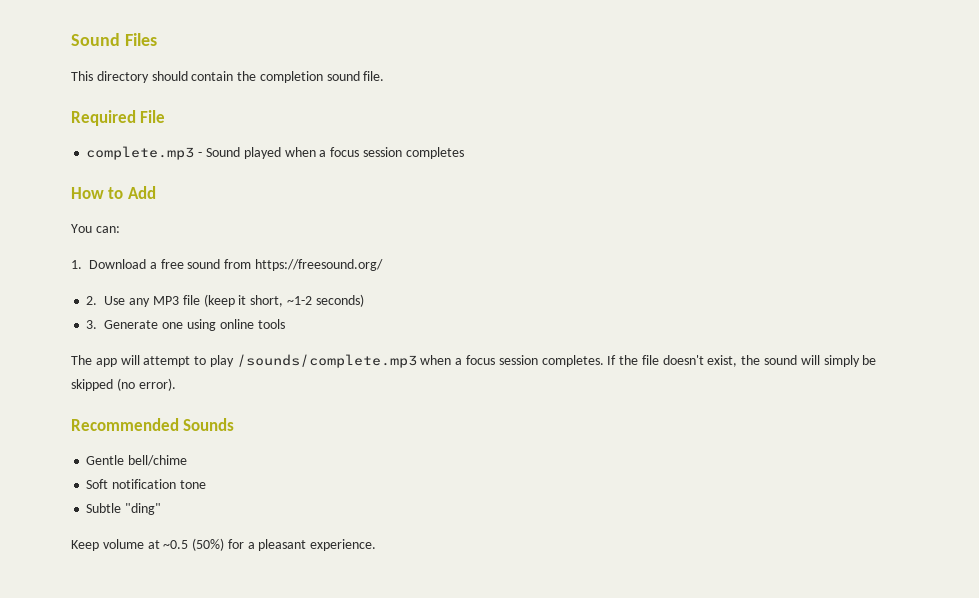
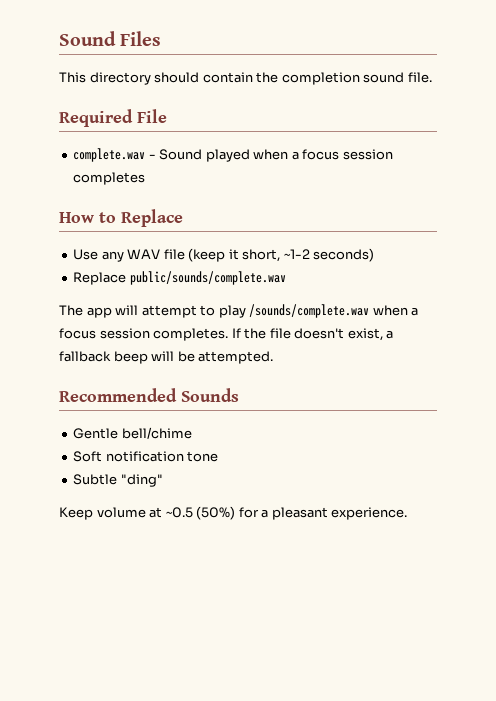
[86,146,195,160] complete.mp3 -> [73,148,146,162] complete.wav
[127,186,156,199] [71,224,120,233] [71,259,383,271] [86,296,98,305] Add // You can: // 1. Download a free sound from https://freesound.org/ // 2. -> [121,209,183,227] Replace //
[152,296,179,305] MP3 -> [127,249,161,259] WAV
[86,319,285,331] 3. Generate one using online tools -> [73,271,286,285] Replace public/sounds/complete.wav
[236,354,417,368] /sounds/complete.mp3 -> [249,304,370,318] /sounds/complete.wav
[741,355,877,367] [71,378,176,391] the sound will simply be skipped (no error). -> [386,330,394,339] [59,351,274,364] a fallback beep will be attempted.

